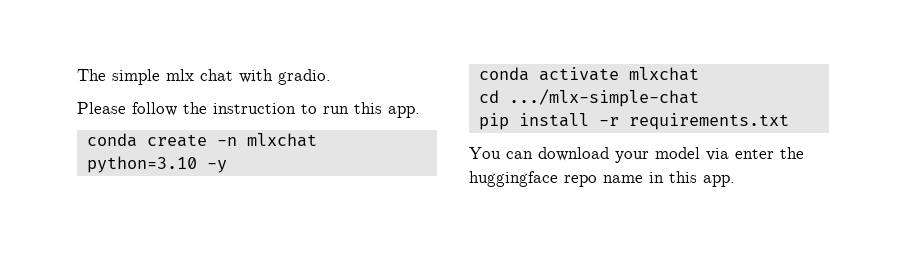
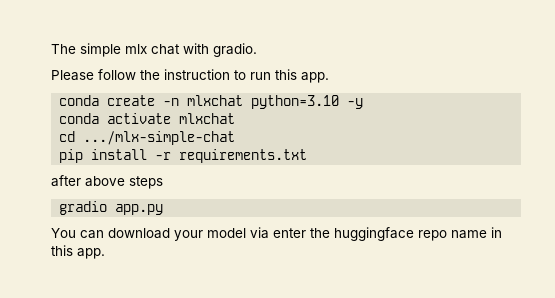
(789, 121) none -> [51,175,163,189] [59,201,164,215] // after above steps // gradio app.py

